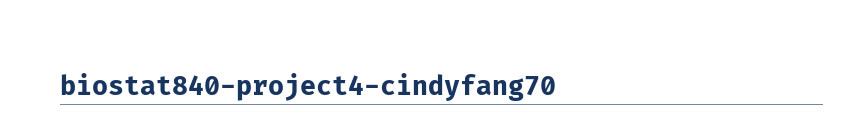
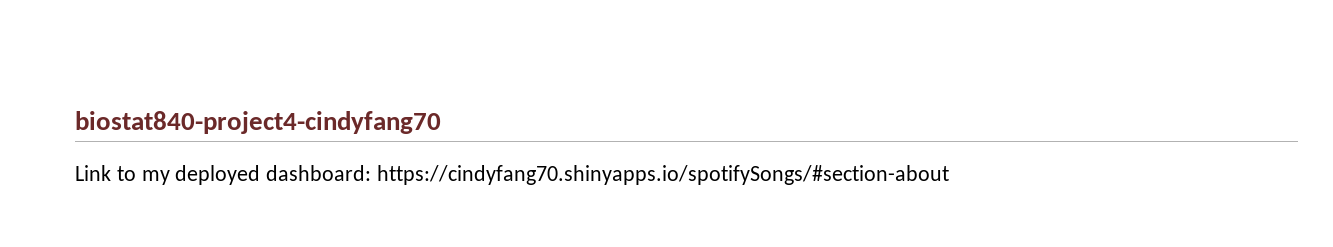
(556, 87) none -> [75,165,950,185] // Link to my deployed dashboard: https://cindyfang70.shinyapps.io/spotifySongs/#section-about

